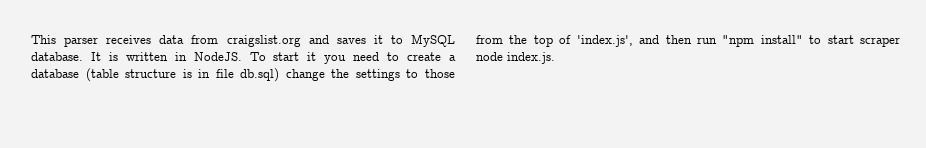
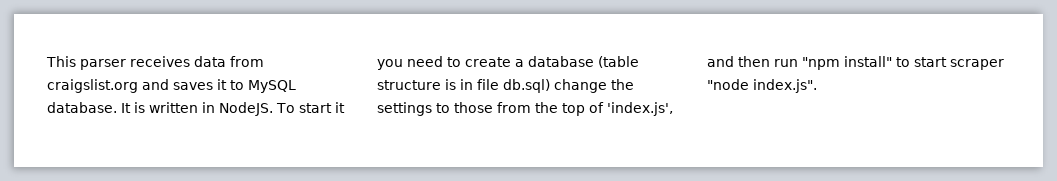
[476,52,555,64] node index.js. -> [707,79,817,93] "node index.js".

